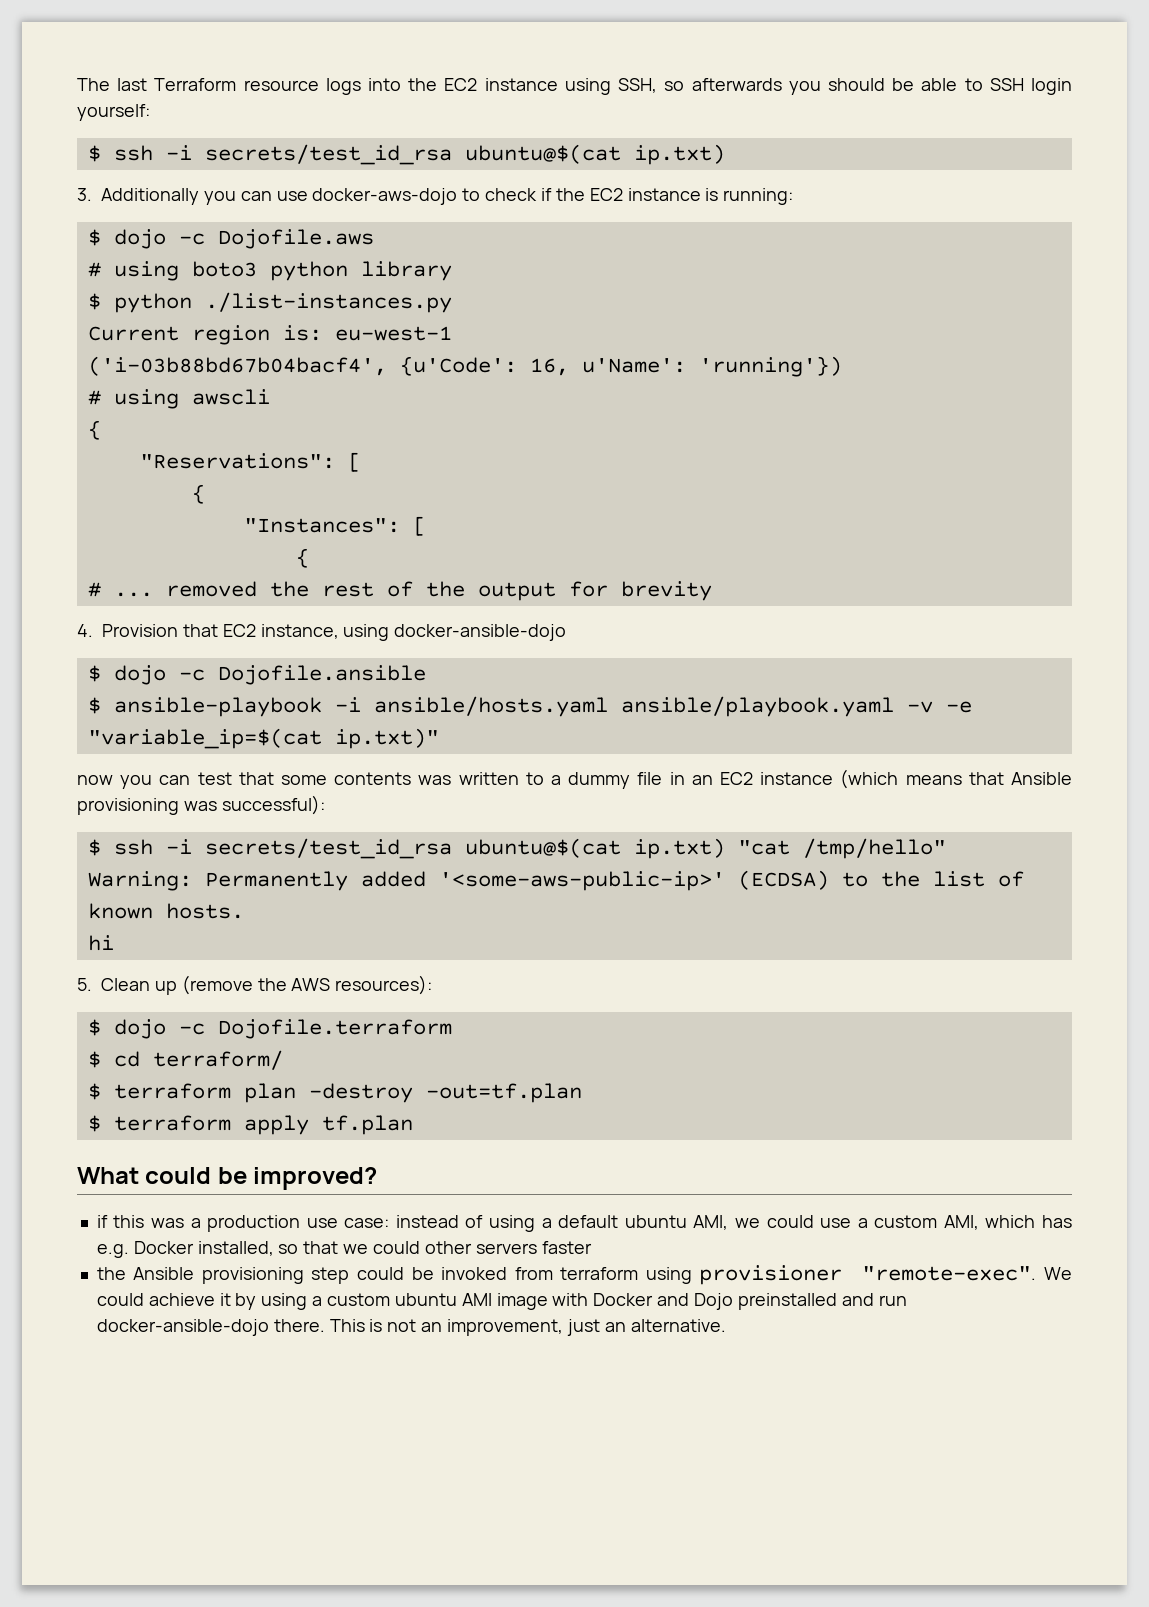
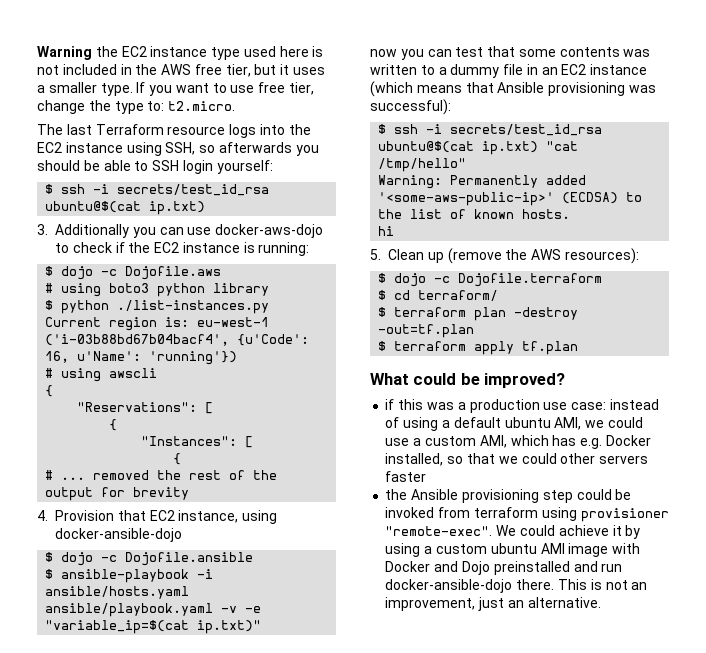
(77, 84) none -> [37,46,324,60] [37,64,326,77] [37,82,315,96] [37,100,236,114] Warning the EC2 instance type used here is not included in the AWS free tier, but it uses a smaller type. If you want to use free tier, change the type to: t2.micro. //

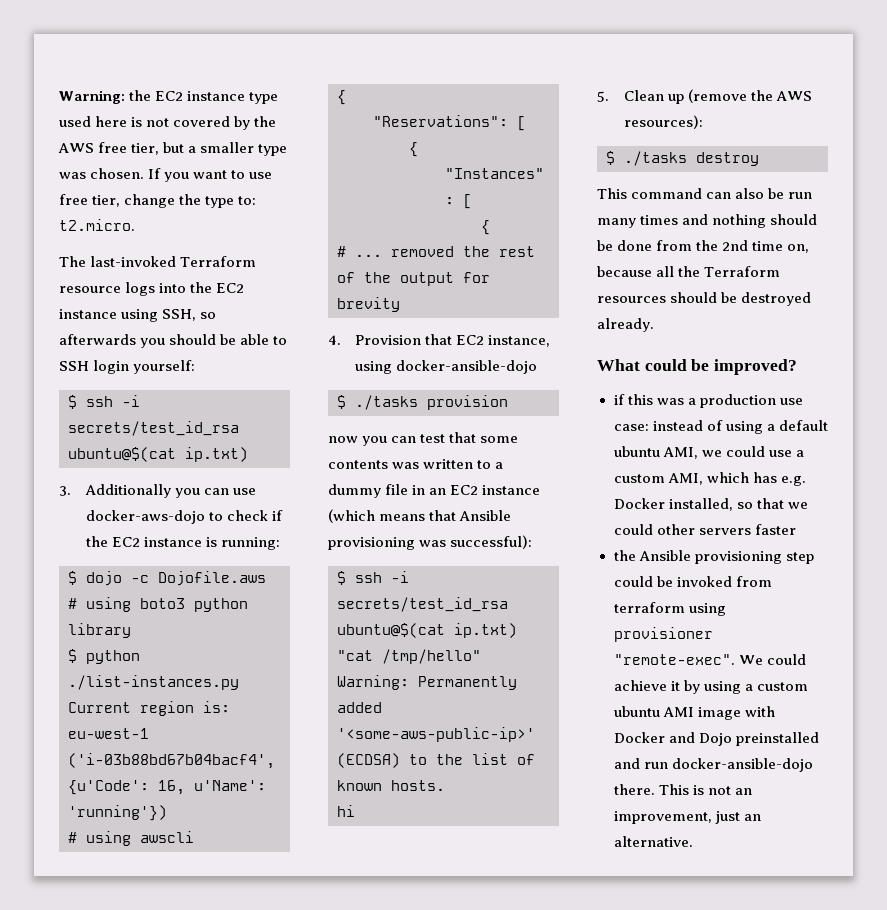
[37,46,92,60] Warning -> [59,90,125,104] Warning:
[62,64,132,75] included in -> [173,116,251,130] covered by
[280,64,326,75] [37,82,133,96] it uses a smaller type. -> [188,142,288,156] [59,168,145,179] a smaller type was chosen.
[66,124,92,135] last -> [90,256,177,267] last-invoked
[61,552,254,566] [45,569,214,583] [45,586,190,599] [45,603,262,617] [45,620,262,634] dojo -c Dojofile.ansible // $ ansible-playbook -i ansible/hosts.yaml ansible/playbook.yaml -v -e "variable_ip=$(cat ip.txt)" -> [355,395,508,410] ./tasks provision
[394,273,603,287] [378,290,499,301] [378,307,579,321] [378,324,475,338] [378,341,579,355] dojo -c Dojofile.terraform // $ cd terraform/ // $ terraform plan -destroy -out=tf.plan // $ terraform apply tf.plan -> [624,151,759,166] [597,188,813,199] [597,214,818,228] [597,240,810,253] [597,266,781,277] [597,292,812,306] [597,318,654,332] ./tasks destroy // This command can also be run many times and nothing should be done from the 2nd time on, because all the Terraform resources should be destroyed already.

